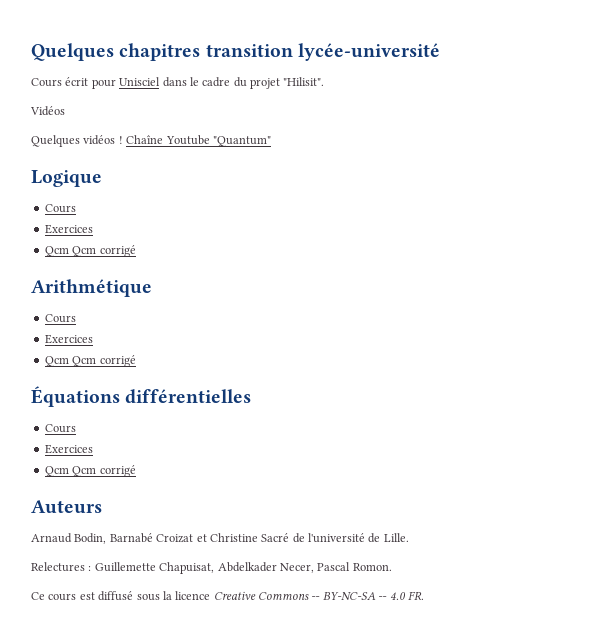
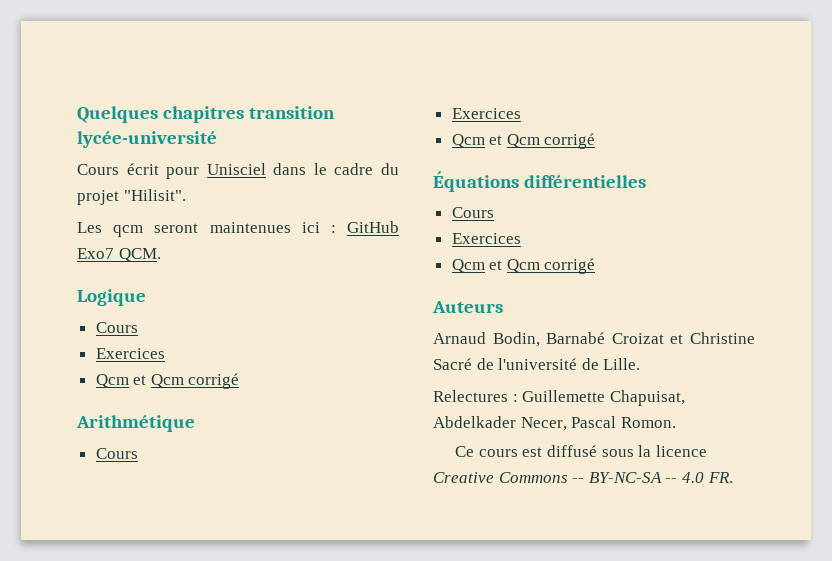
[30,106,65,116] [31,135,271,147] Vidéos // Quelques vidéos ! Chaîne Youtube "Quantum" -> [77,221,399,237] [77,248,161,262] Les qcm seront maintenues ici : GitHub Exo7 QCM.
(69, 251) none -> [133,375,147,385] et
(69, 361) none -> [489,135,503,145] et
(69, 471) none -> [489,260,503,270] et

